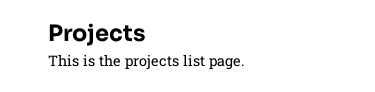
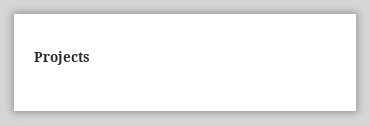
[48,54,244,70] // This is the projects list page. -> (90, 58) none

